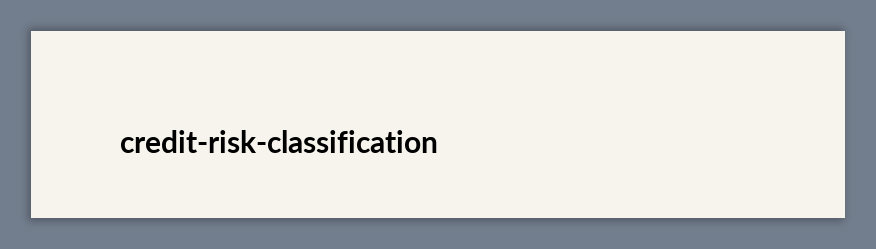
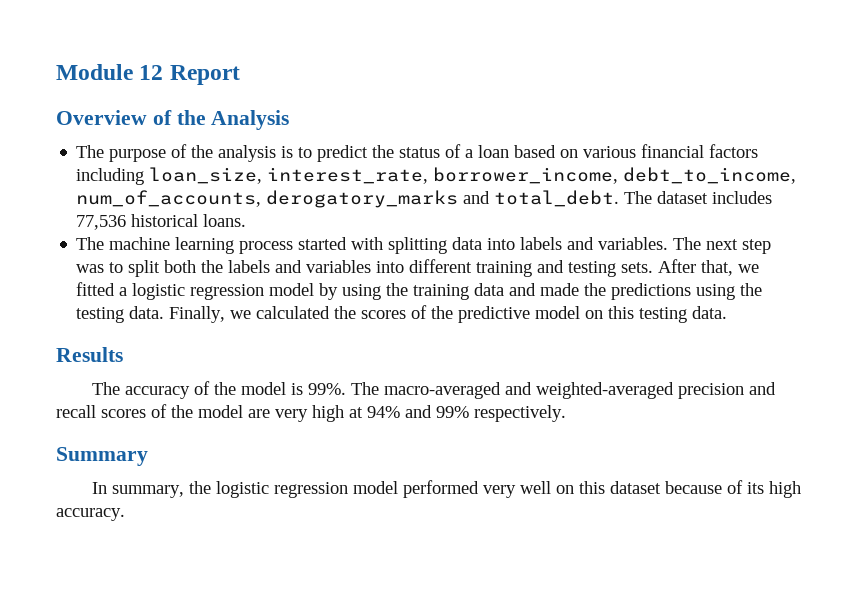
[120,130,438,153] credit-risk-classification -> [56,64,240,85] [56,110,290,130] [76,144,759,162] [76,167,797,185] [76,190,773,208] [76,214,247,230] [76,237,772,254] [76,259,760,277] [76,282,763,300] [76,305,728,323] [56,347,123,362] [91,381,776,399] [56,404,566,422] [56,447,148,466] [91,480,801,498] [56,508,125,521] Module 12 Report // Overview of the Analysis // The purpose of the analysis is to predict the status of a loan based on various financial factors including loan_size, interest_rate, borrower_income, debt_to_income, num_of_accounts, derogatory_marks and total_debt. The dataset includes 77,536 historical loans. // The machine learning process started with splitting data into labels and variables. The next step was to split both the labels and variables into different training and testing sets. After that, we fitted a logistic regression model by using the training data and made the predictions using the testing data. Finally, we calculated the scores of the predictive model on this testing data. // Results // The accuracy of the model is 99%. The macro-averaged and weighted-averaged precision and recall scores of the model are very high at 94% and 99% respectively. // Summary // In summary, the logistic regression model performed very well on this dataset because of its high accuracy.

